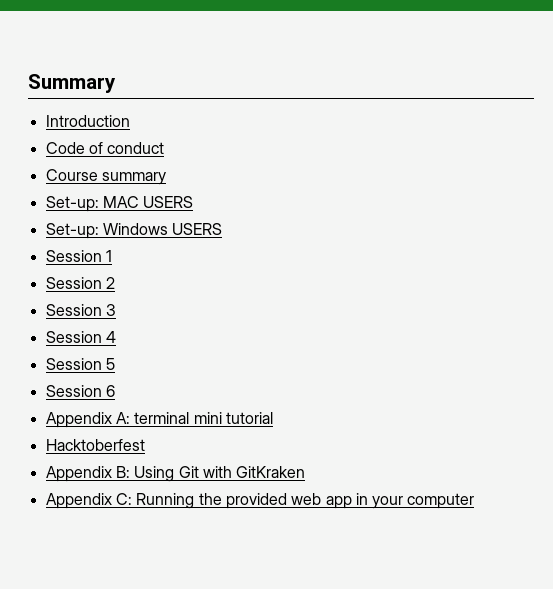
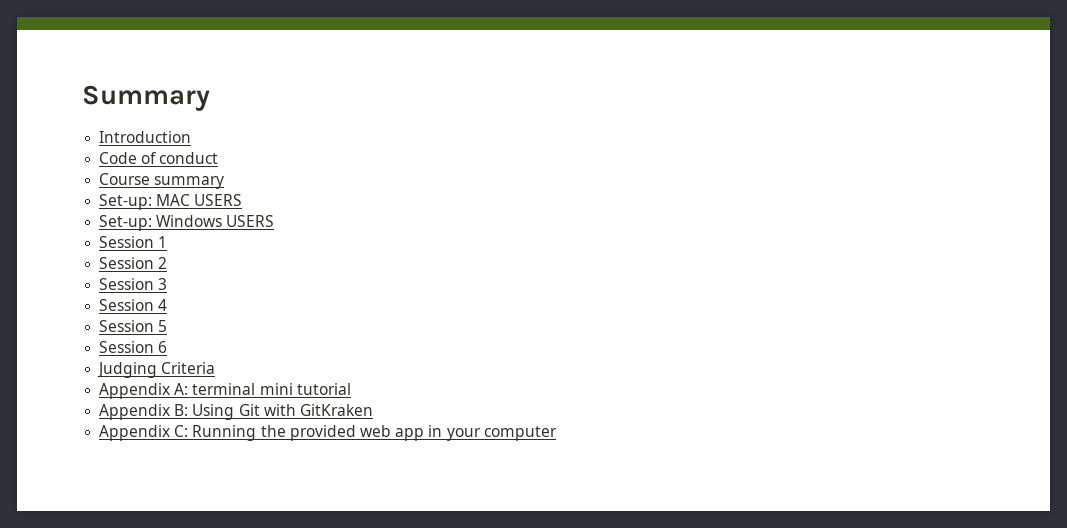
(115, 391) none -> [97,362,216,378] // Judging Criteria
[45,439,145,451] // Hacktoberfest -> (351, 389) none

